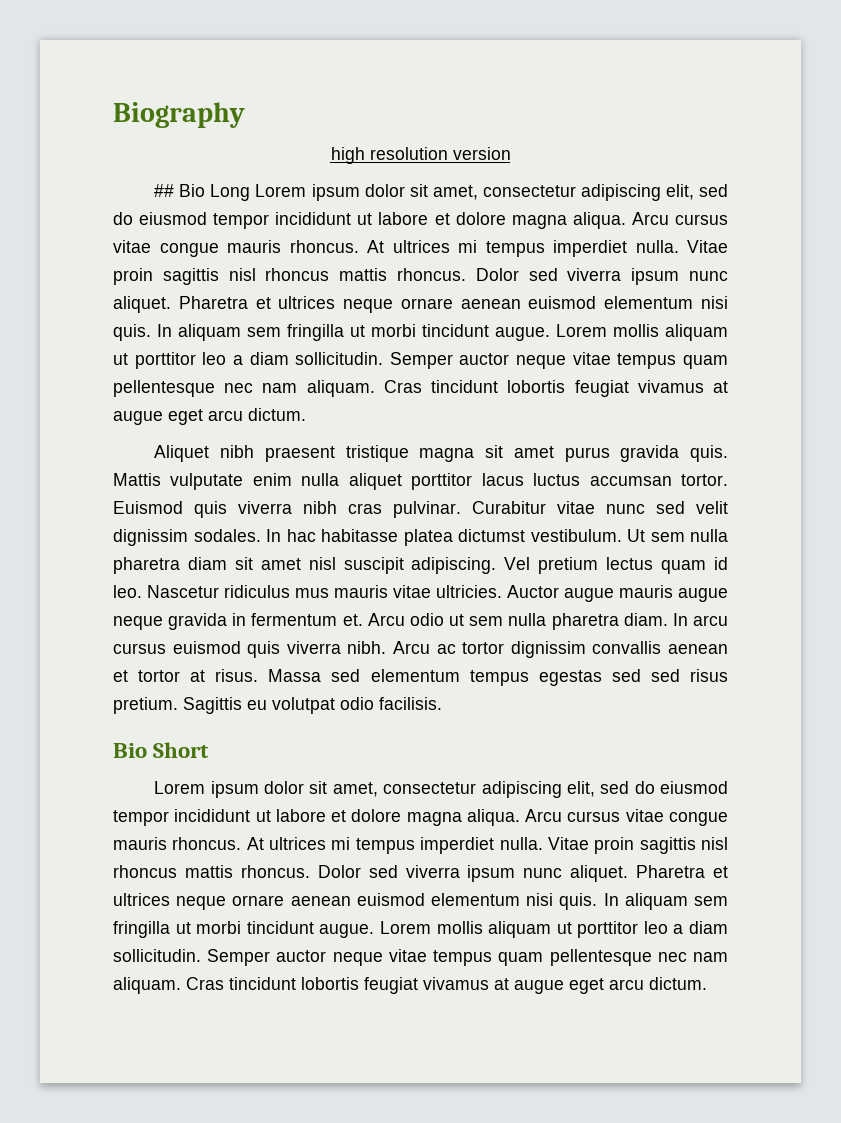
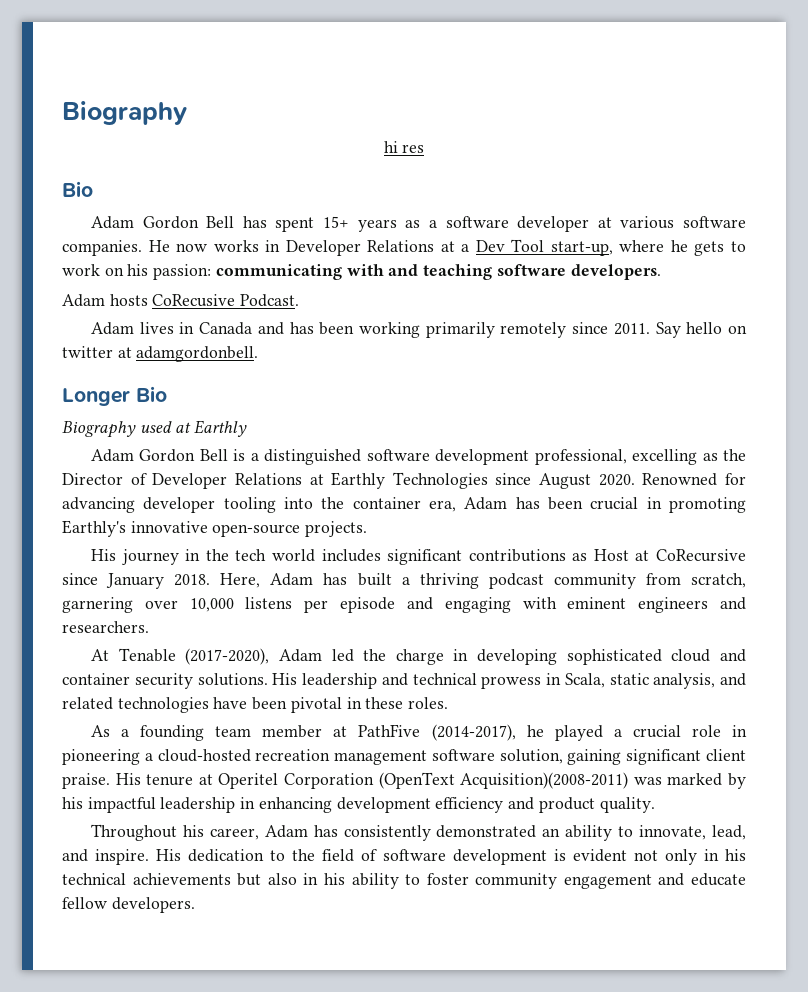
[330,147,511,164] [154,184,728,201] [113,212,728,229] [113,240,728,257] [113,268,728,285] [113,296,728,313] [113,324,728,341] [113,352,728,369] [113,380,728,397] [113,408,306,425] [154,445,728,462] [113,473,729,490] [113,501,728,518] [113,529,728,546] [113,557,728,574] [113,585,728,602] [113,613,728,630] [113,641,729,658] [113,669,728,686] [113,697,442,714] [113,742,210,758] [154,781,728,798] [113,809,728,826] [113,837,729,854] [113,865,728,882] [113,893,728,910] [113,921,729,938] [113,949,728,966] [113,977,707,994] high resolution version // ## Bio Long Lorem ipsum dolor sit amet, consectetur adipiscing elit, sed do eiusmod tempor incididunt ut labore et dolore magna aliqua. Arcu cursus vitae congue mauris rhoncus. At ultrices mi tempus imperdiet nulla. Vitae proin sagittis nisl rhoncus mattis rhoncus. Dolor sed viverra ipsum nunc aliquet. Pharetra et ultrices neque ornare aenean euismod elementum nisi quis. In aliquam sem fringilla ut morbi tincidunt augue. Lorem mollis aliquam ut porttitor leo a diam sollicitudin. Semper auctor neque vitae tempus quam pellentesque nec nam aliquam. Cras tincidunt lobortis feugiat vivamus at augue eget arcu dictum. // Aliquet nibh praesent tristique magna sit amet purus gravida quis. Mattis vulputate enim nulla aliquet porttitor lacus luctus accumsan tortor. Euismod quis viverra nibh cras pulvinar. Curabitur vitae nunc sed velit dignissim sodales. In hac habitasse platea dictumst vestibulum. Ut sem nulla pharetra diam sit amet nisl suscipit adipiscing. Vel pretium lectus quam id leo. Nascetur ridiculus mus mauris vitae ultricies. Auctor augue mauris augue neque gravida in fermentum et. Arcu odio ut sem nulla pharetra diam. In arcu cursus euismod quis viverra nibh. Arcu ac tortor dignissim convallis aenean et tortor at risus. Massa sed elementum tempus egestas sed sed risus pretium. Sagittis eu volutpat odio facilisis. // Bio Short // Lorem ipsum dolor sit amet, consectetur adipiscing elit, sed do eiusmod tempor incididunt ut labore et dolore magna aliqua. Arcu cursus vitae congue mauris rhoncus. At ultrices mi tempus imperdiet nulla. Vitae proin sagittis nisl rhoncus mattis rhoncus. Dolor sed viverra ipsum nunc aliquet. Pharetra et ultrices neque ornare aenean euismod elementum nisi quis. In aliquam sem fringilla ut morbi tincidunt augue. Lorem mollis aliquam ut porttitor leo a diam sollicitudin. Semper auctor neque vitae tempus quam pellentesque nec nam aliquam. Cras tincidunt lobortis feugiat vivamus at augue eget arcu dictum. -> [383,141,425,153] [62,181,93,197] [91,216,746,232] [62,239,746,256] [62,264,661,280] [62,294,300,307] [91,322,747,338] [62,346,259,362] [62,386,167,406] [62,420,248,438] [91,449,746,465] [62,472,746,489] [62,497,746,513] [62,520,368,537] [91,549,746,565] [62,573,746,589] [62,597,746,613] [62,621,149,633] [91,648,746,665] [62,673,746,689] [62,697,449,713] [91,724,747,741] [62,749,747,765] [62,772,747,789] [62,797,655,813] [91,824,747,841] [62,849,747,865] [62,873,746,889] [62,897,195,913] hi res // Bio // Adam Gordon Bell has spent 15+ years as a software developer at various software companies. He now works in Developer Relations at a Dev Tool start-up, where he gets to work on his passion: communicating with and teaching software developers. // Adam hosts CoRecusive Podcast. // Adam lives in Canada and has been working primarily remotely since 2011. Say hello on twitter at adamgordonbell. // Longer Bio // Biography used at Earthly // Adam Gordon Bell is a distinguished software development professional, excelling as the Director of Developer Relations at Earthly Technologies since August 2020. Renowned for advancing developer tooling into the container era, Adam has been crucial in promoting Earthly's innovative open-source projects. // His journey in the tech world includes significant contributions as Host at CoRecursive since January 2018. Here, Adam has built a thriving podcast community from scratch, garnering over 10,000 listens per episode and engaging with eminent engineers and researchers. // At Tenable (2017-2020), Adam led the charge in developing sophisticated cloud and container security solutions. His leadership and technical prowess in Scala, static analysis, and related technologies have been pivotal in these roles. // As a founding team member at PathFive (2014-2017), he played a crucial role in pioneering a cloud-hosted recreation management software solution, gaining significant client praise. His tenure at Operitel Corporation (OpenText Acquisition)(2008-2011) was marked by his impactful leadership in enhancing development efficiency and product quality. // Throughout his career, Adam has consistently demonstrated an ability to innovate, lead, and inspire. His dedication to the field of software development is evident not only in his technical achievements but also in his ability to foster community engagement and educate fellow developers.

